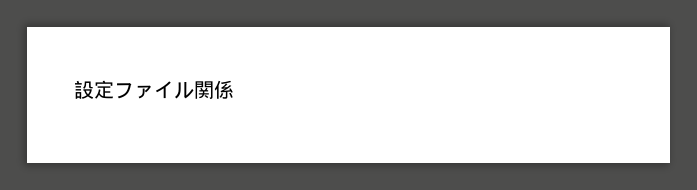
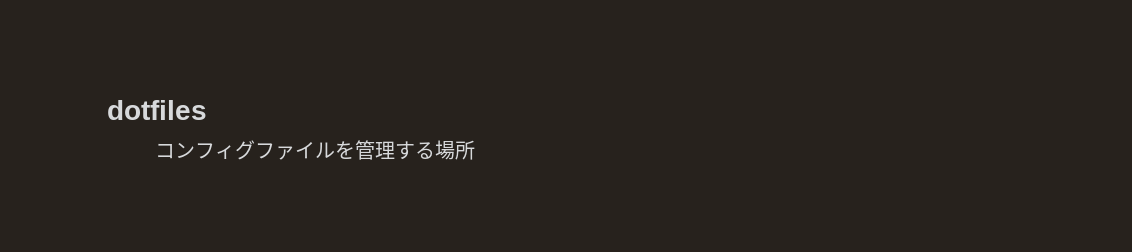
[74,80,234,99] 設定ファイル関係 -> [107,100,207,120] [155,140,476,160] dotfiles // コンフィグファイルを管理する場所

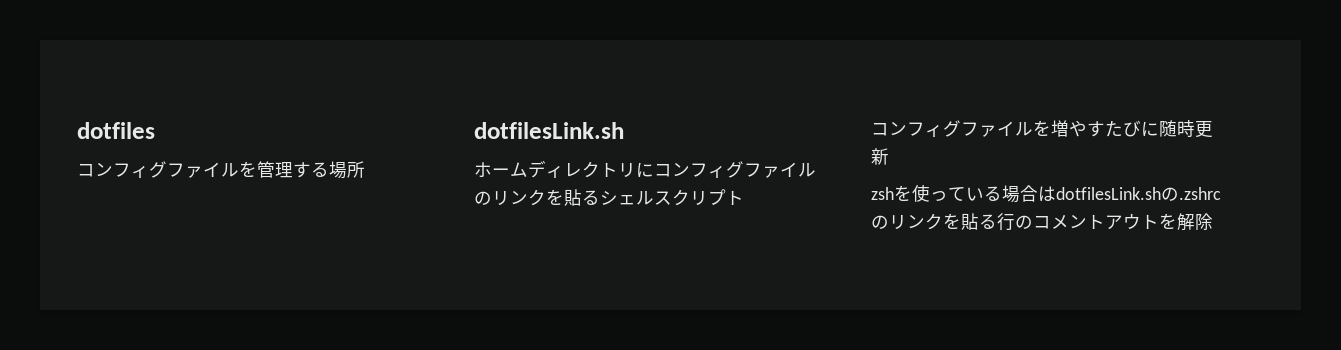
(476, 150) none -> [474,122,624,139] [474,160,816,178] [474,189,744,206] [871,120,1213,138] [871,148,889,165] [871,184,1221,203] [871,213,1213,231] // dotfilesLink.sh // ホームディレクトリにコンフィグファイルのリンクを貼るシェルスクリプト // コンフィグファイルを増やすたびに随時更新 // zshを使っている場合はdotfilesLink.shの.zshrcのリンクを貼る行のコメントアウトを解除

